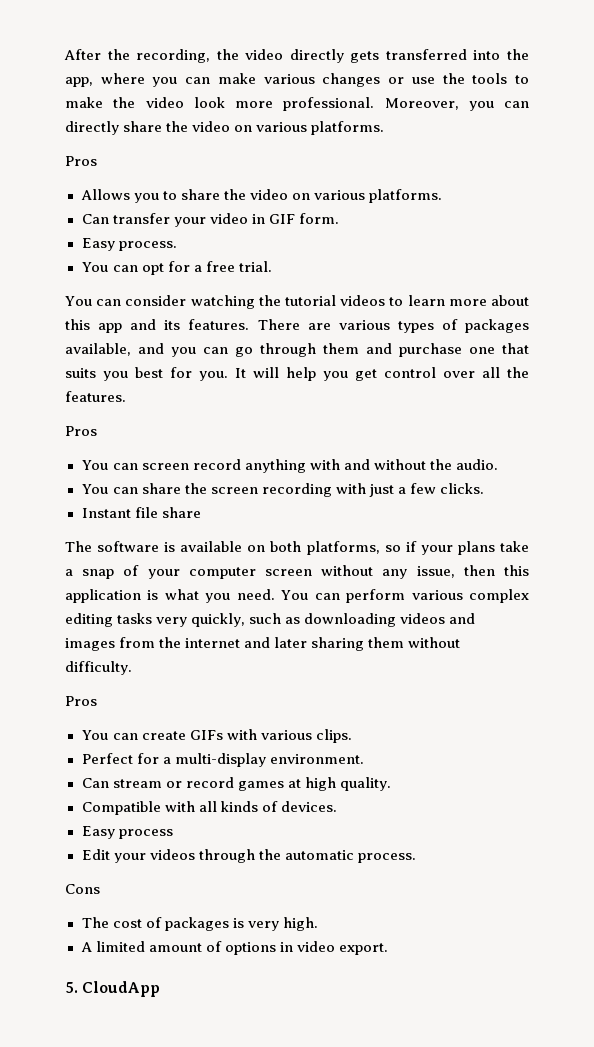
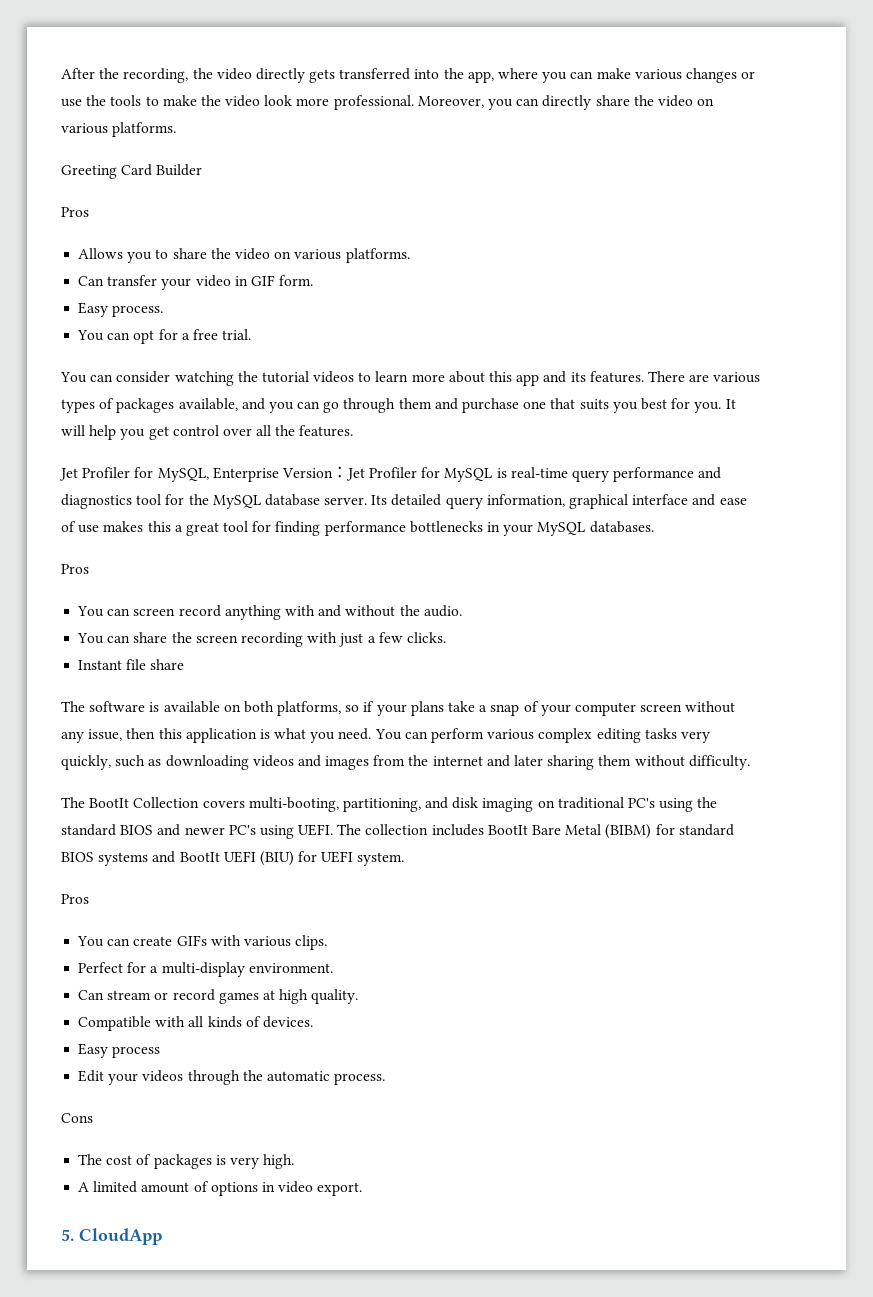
(385, 128) none -> [61,164,203,179] // Greeting Card Builder
(126, 396) none -> [59,466,722,482] [61,494,747,509] [61,521,654,536] // Jet Profiler for MySQL, Enterprise Version：Jet Profiler for MySQL is real-time query performance and diagnostics tool for the MySQL database server. Its detailed query information, graphical interface and ease of use makes this a great tool for finding performance bottlenecks in your MySQL databases.
(132, 668) none -> [61,797,718,812] [61,824,734,839] [61,851,405,866] // The BootIt Collection covers multi-booting, partitioning, and disk imaging on traditional PC's using the standard BIOS and newer PC's using UEFI. The collection includes BootIt Bare Metal (BIBM) for standard BIOS systems and BootIt UEFI (BIU) for UEFI system.

